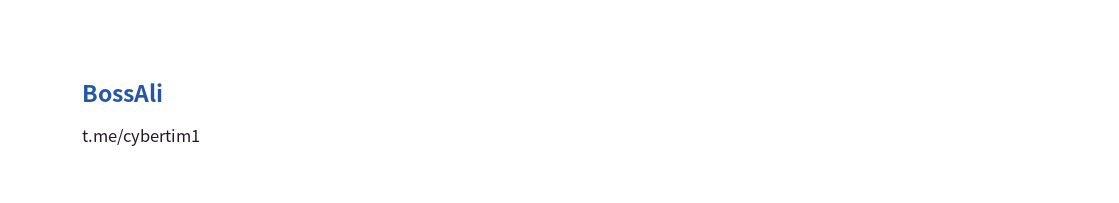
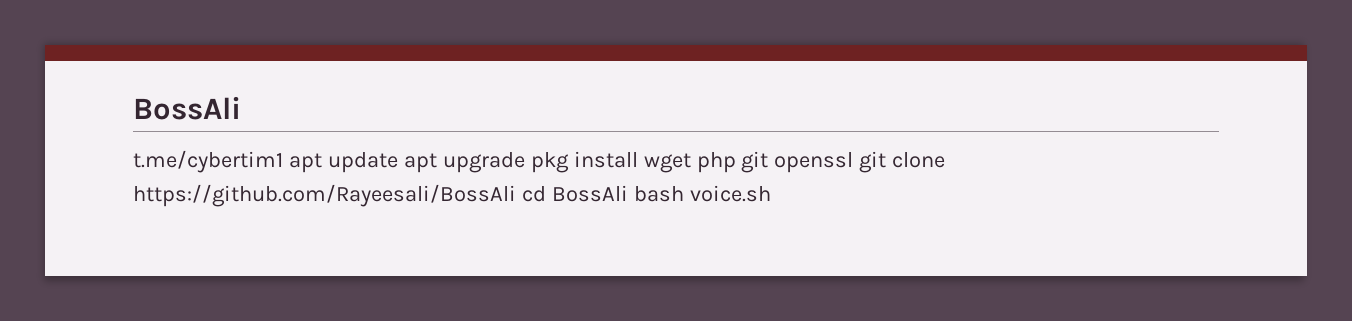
(200, 137) none -> [288,151,946,173] [133,184,771,207] apt update apt upgrade pkg install wget php git openssl git clone https://github.com/Rayeesali/BossAli cd BossAli bash voice.sh

